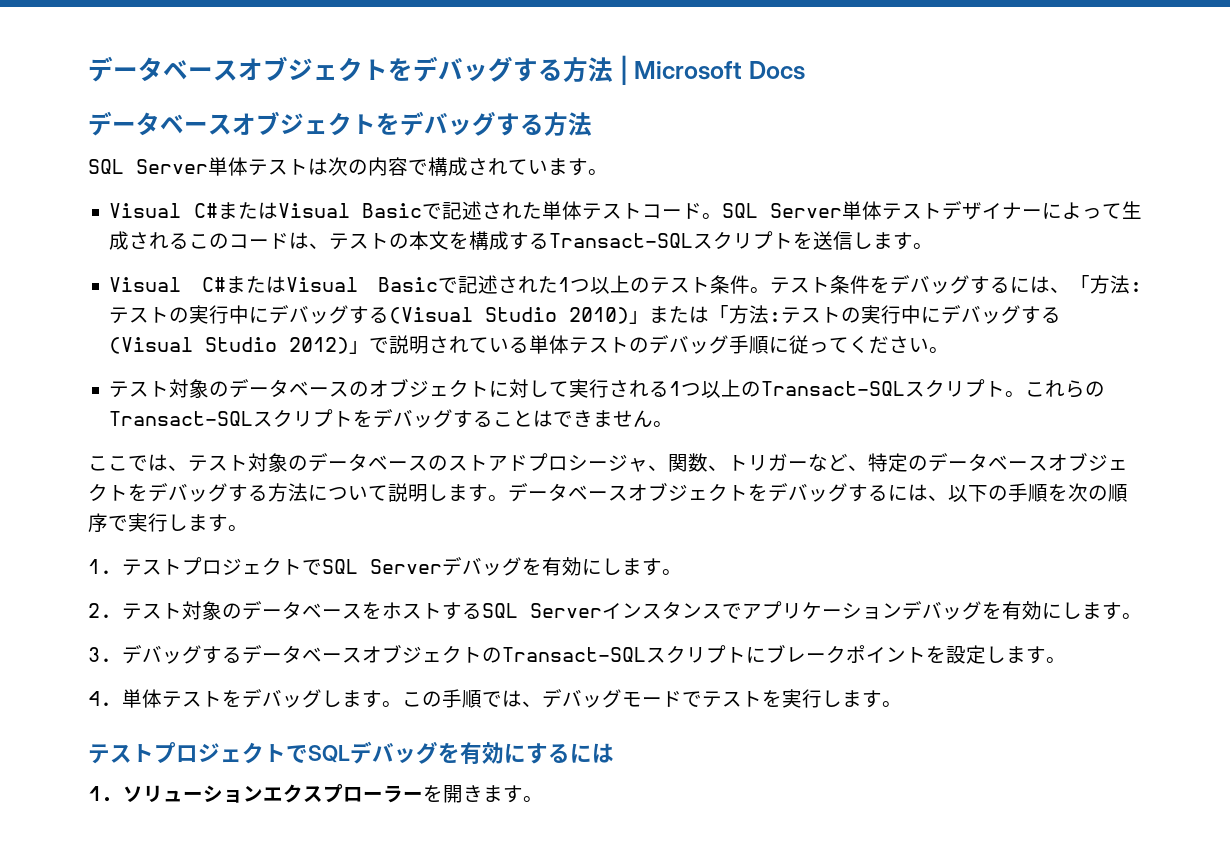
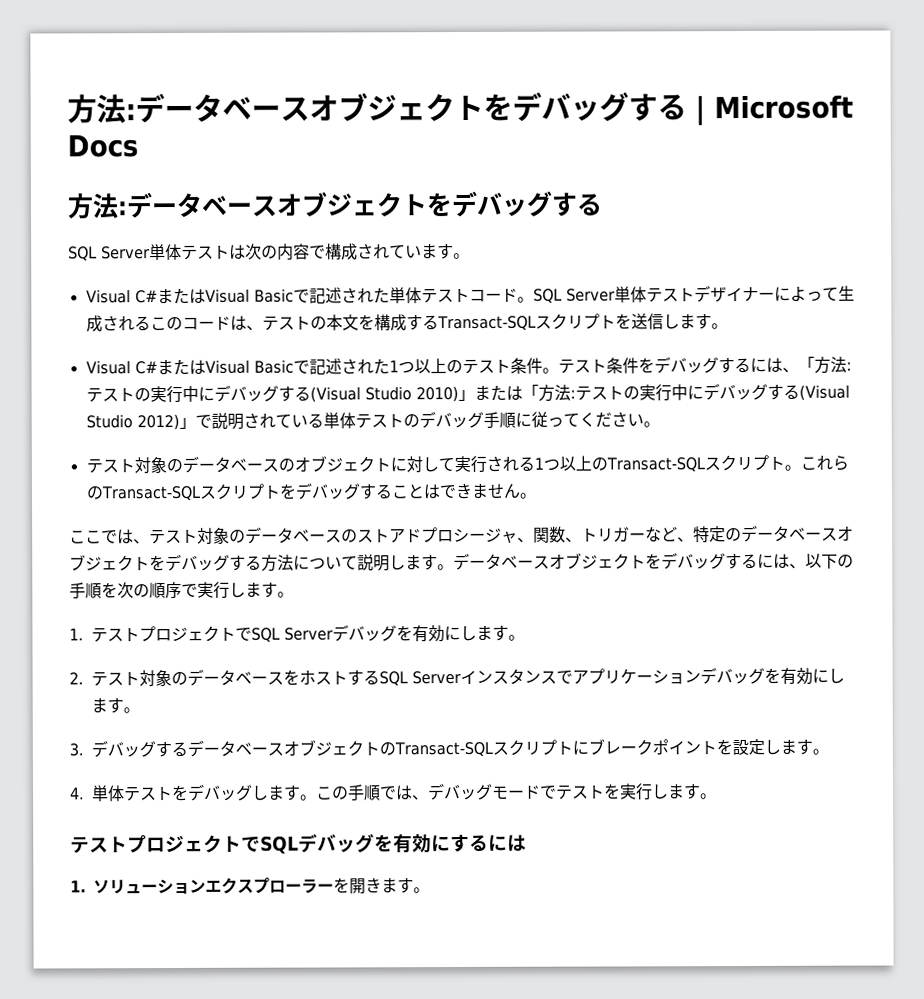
(88, 69) none -> [67,94,136,124] 方法:
[563,57,613,82] 方法 -> (687, 107) none
(805, 70) none -> [67,193,128,220] 方法:
[544,112,592,136] 方法 -> (603, 204) none

